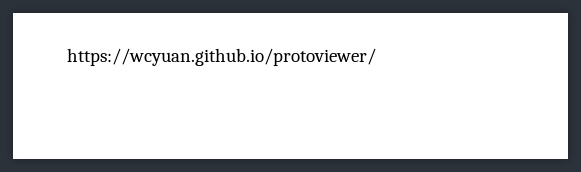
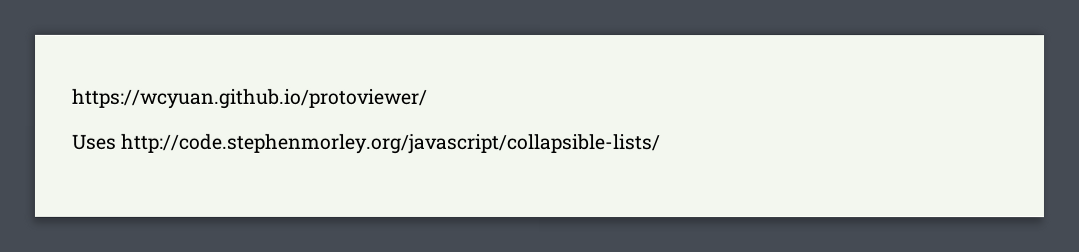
(376, 57) none -> [71,133,661,155] // Uses http://code.stephenmorley.org/javascript/collapsible-lists/

